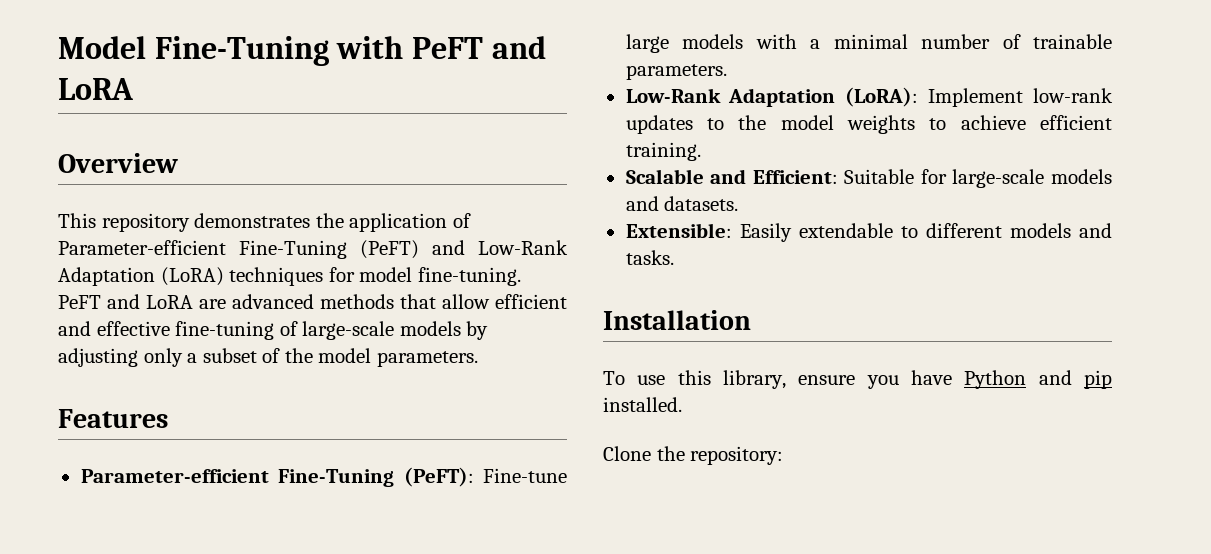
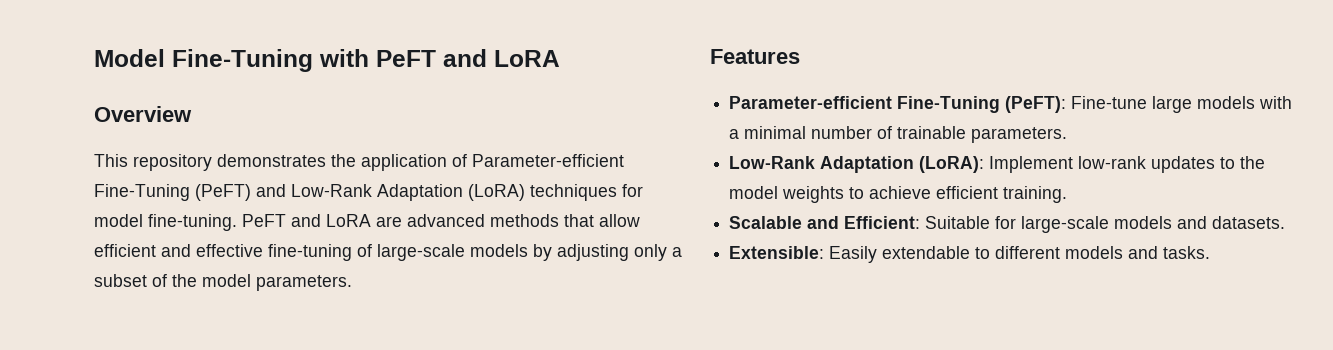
[603,310,751,330] [603,370,1112,389] [603,397,682,412] [603,446,784,465] // Installation // To use this library, ensure you have Python and pip installed. // Clone the repository: -> (1211, 252) none

